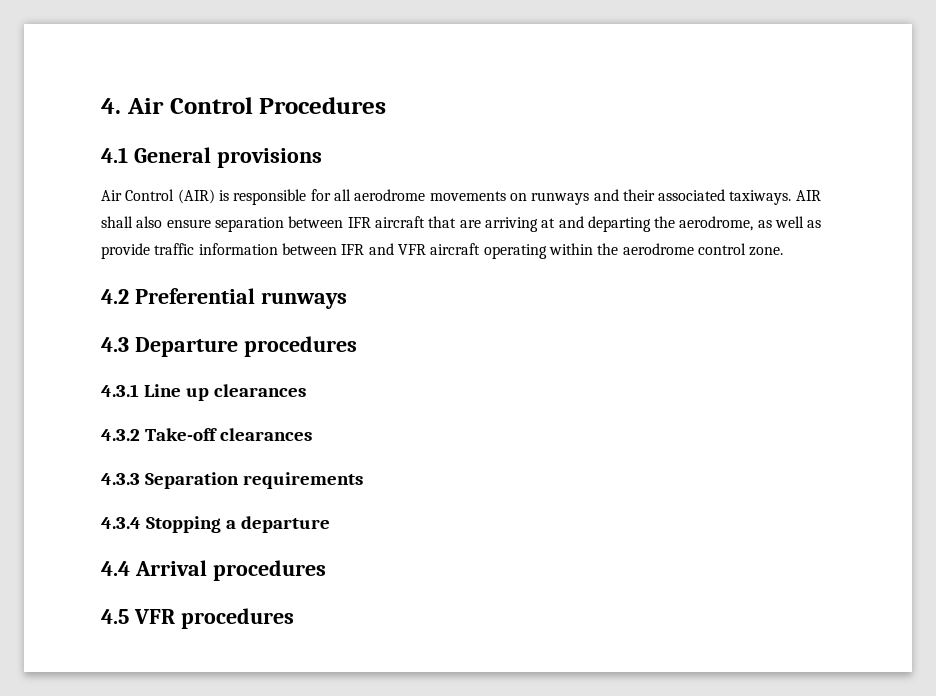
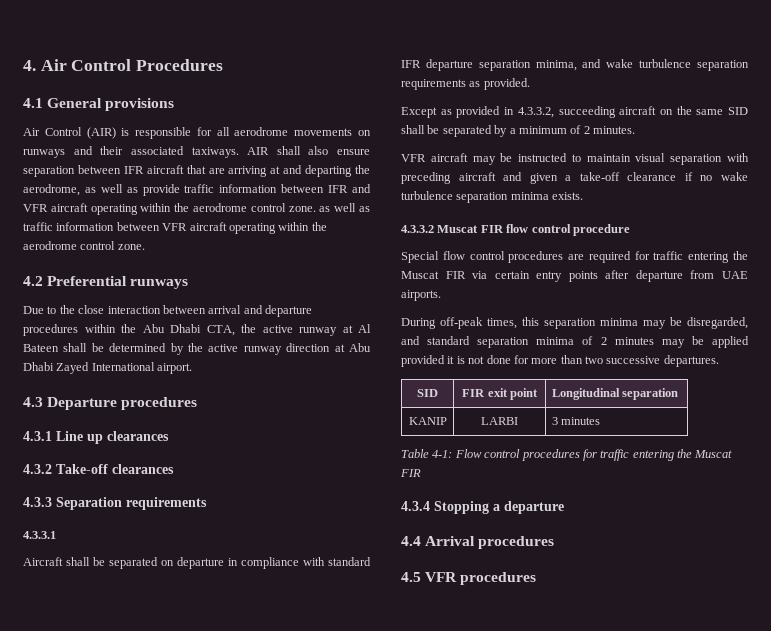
[101,288,347,309] // 4.2 Preferential runways -> [319,203,371,212] [23,222,327,234] [23,241,145,250] [23,276,189,289] [23,305,312,317] [23,324,371,336] [23,343,371,355] [23,362,193,374] as well as traffic information between VFR aircraft operating within the aerodrome control zone. // 4.2 Preferential runways // Due to the close interaction between arrival and departure procedures within the Abu Dhabi CTA, the active runway at Al Bateen shall be determined by the active runway direction at Abu Dhabi Zayed International airport.
(363, 480) none -> [23,531,56,539] [23,557,371,569] [401,59,749,71] [401,78,530,90] [401,106,748,118] [401,125,635,137] [401,153,749,165] [401,172,748,184] [401,191,584,203] [401,224,630,236] [401,251,748,263] [401,270,748,282] [401,290,441,301] [401,317,748,329] [401,336,749,348] [401,355,719,367] [417,389,438,397] [462,388,538,400] [551,388,679,400] [408,417,447,425] [481,417,518,425] [551,417,601,425] [401,449,733,461] [400,469,421,477] // 4.3.3.1 // Aircraft shall be separated on departure in compliance with standard IFR departure separation minima, and wake turbulence separation requirements as provided. // Except as provided in 4.3.3.2, succeeding aircraft on the same SID shall be separated by a minimum of 2 minutes. // VFR aircraft may be instructed to maintain visual separation with preceding aircraft and given a take-off clearance if no wake turbulence separation minima exists. // 4.3.3.2 Muscat FIR flow control procedure // Special flow control procedures are required for traffic entering the Muscat FIR via certain entry points after departure from UAE airports. // During off-peak times, this separation minima may be disregarded, and standard separation minima of 2 minutes may be applied provided it is not done for more than two successive departures. // SID | FIR exit point | Longitudinal separation // KANIP | LARBI | 3 minutes // Table 4-1: Flow control procedures for traffic entering the Muscat FIR

